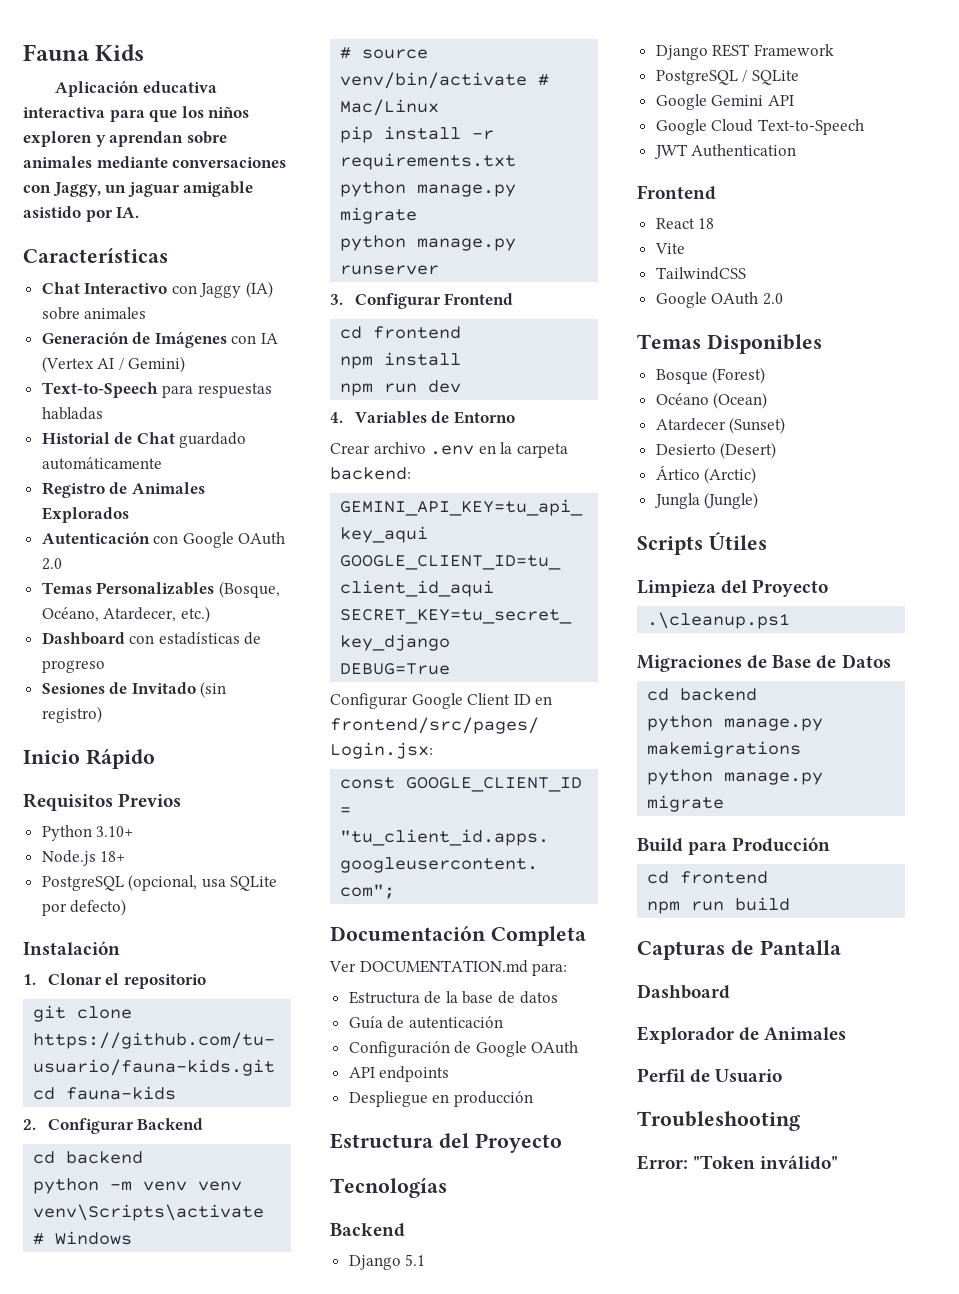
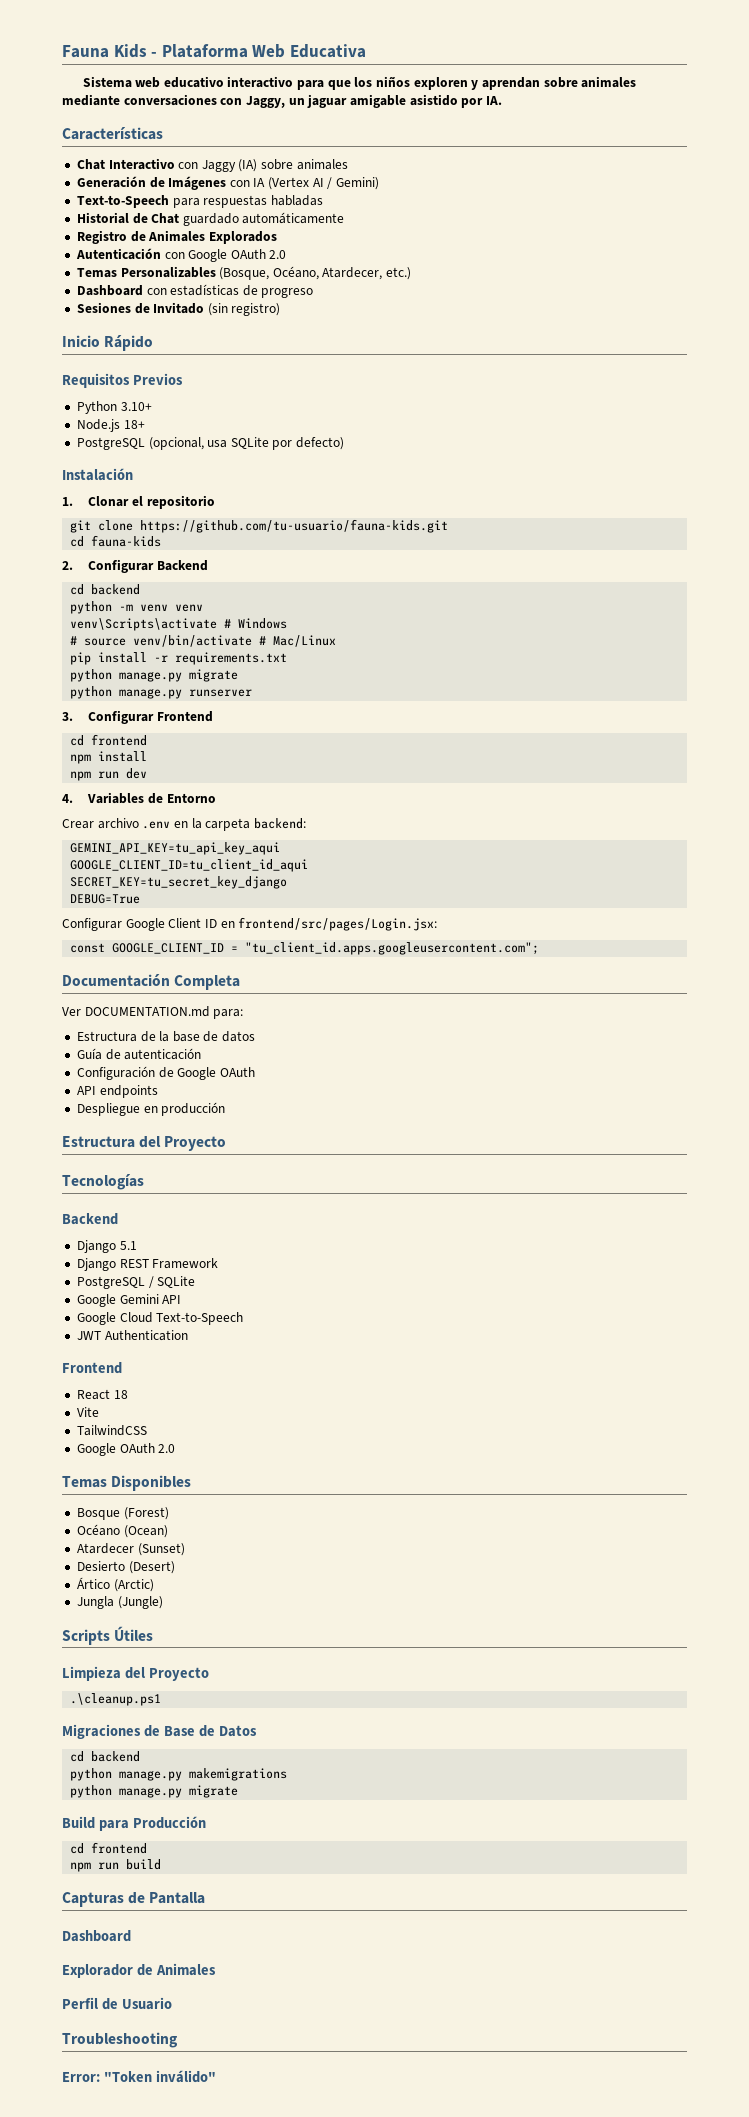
[55,81,217,97] [23,107,105,118] // Aplicación educativa interactiva -> [151,44,366,58] [82,76,294,88] - Plataforma Web Educativa // Sistema web educativo interactivo

